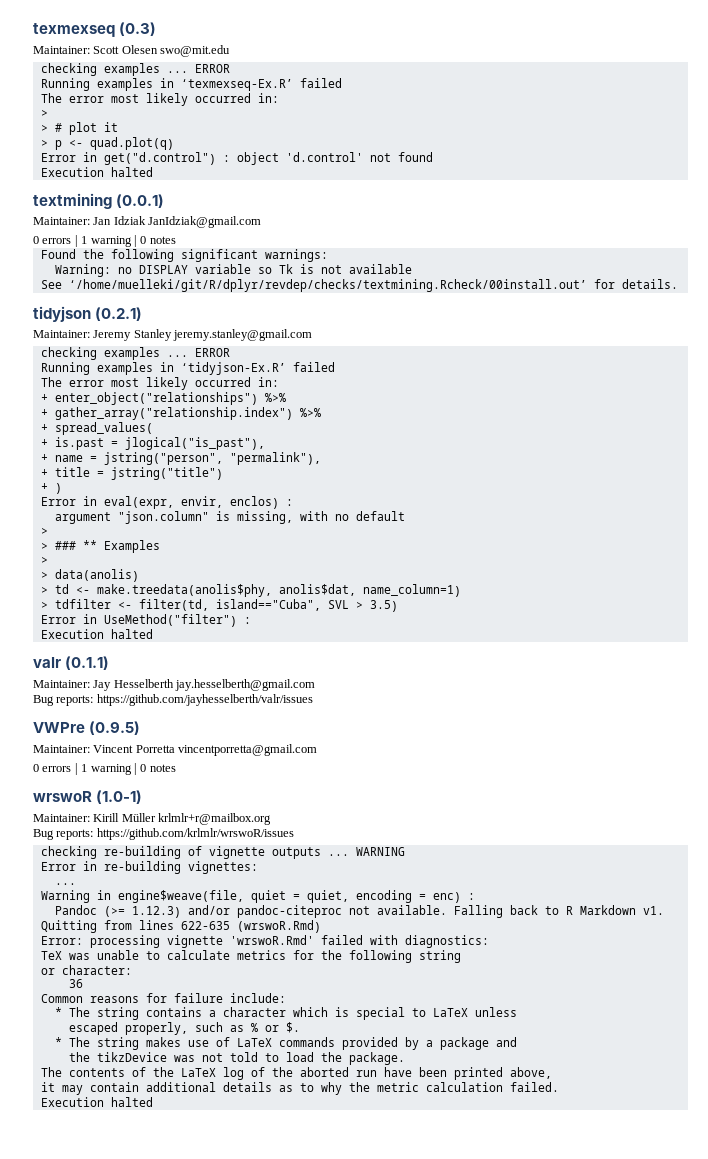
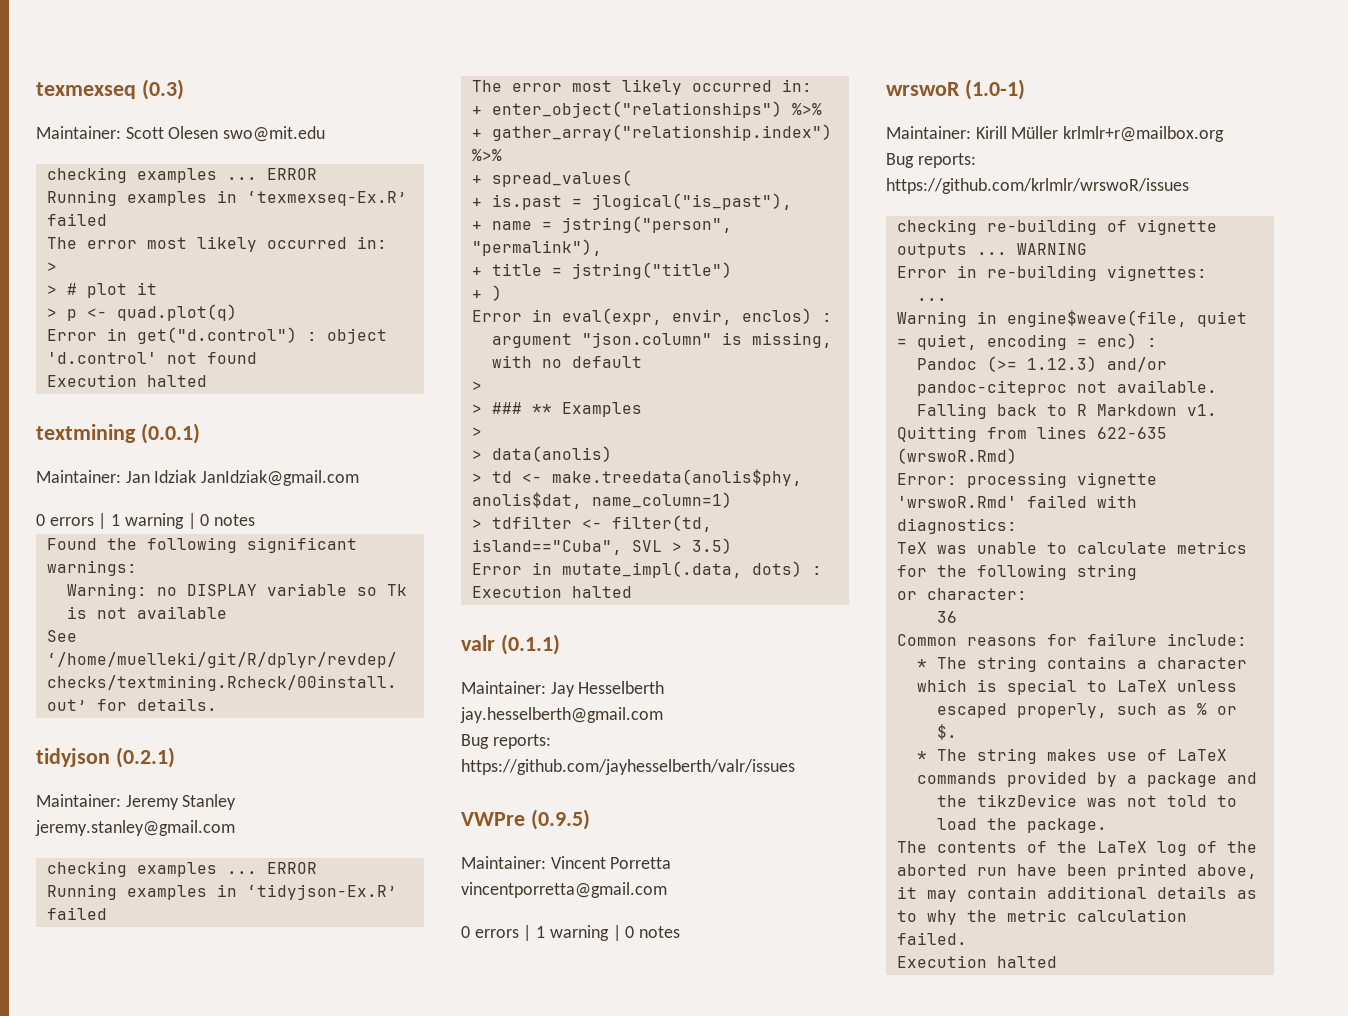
[103,614,237,627] UseMethod("filter") -> [561,561,802,578] mutate_impl(.data, dots)

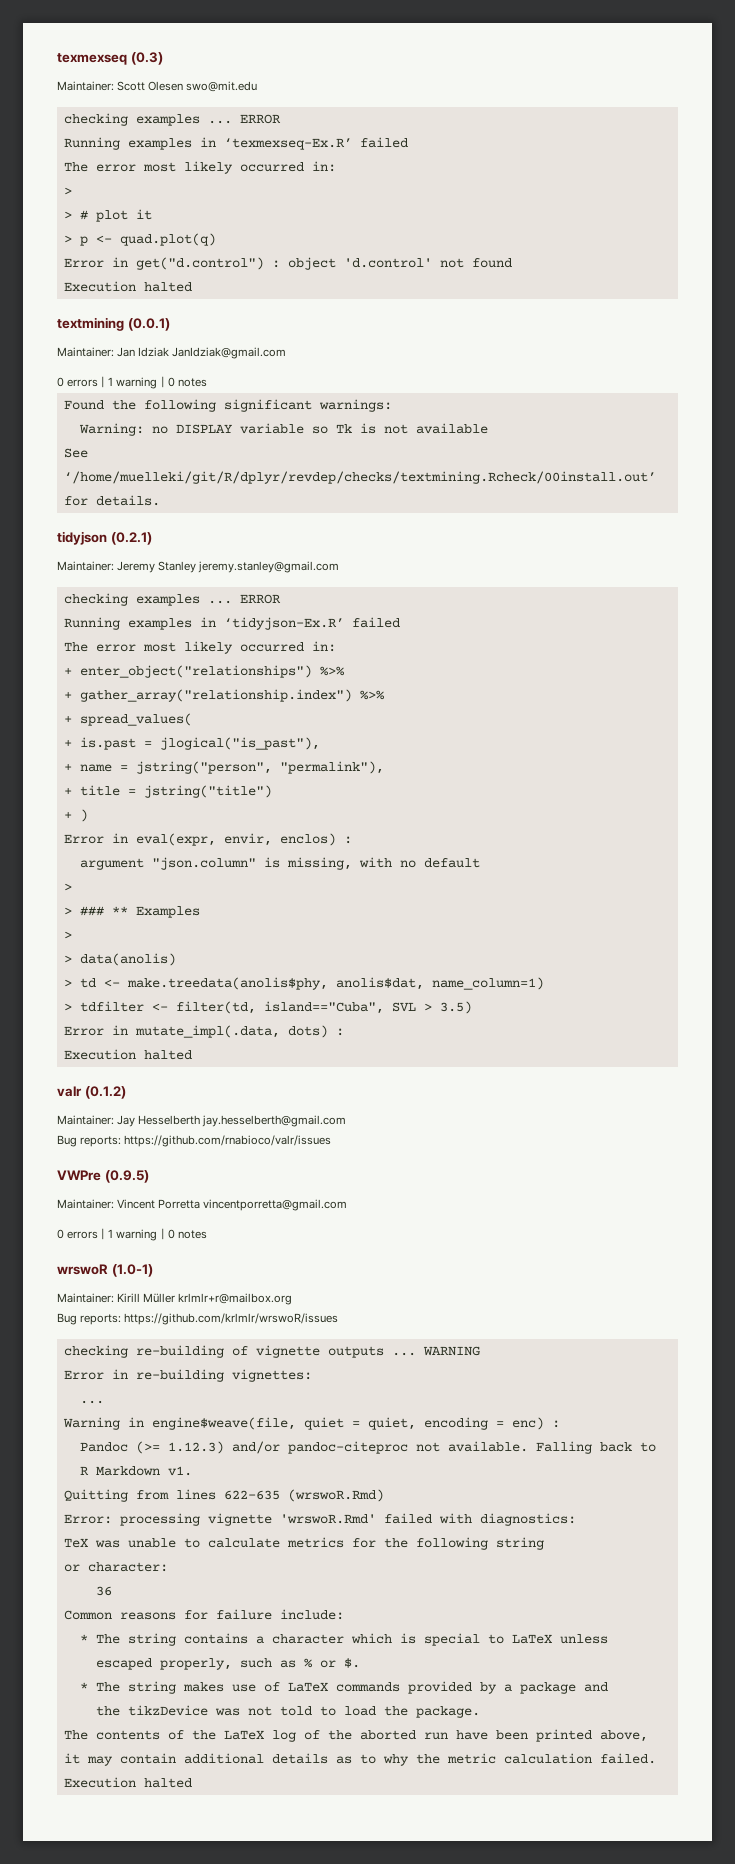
[500,634,560,655] (0.1.1) -> [84,1086,126,1099] (0.1.2)
[461,759,795,775] https://github.com/jayhesselberth/valr/issues -> [124,1135,332,1147] https://github.com/rnabioco/valr/issues

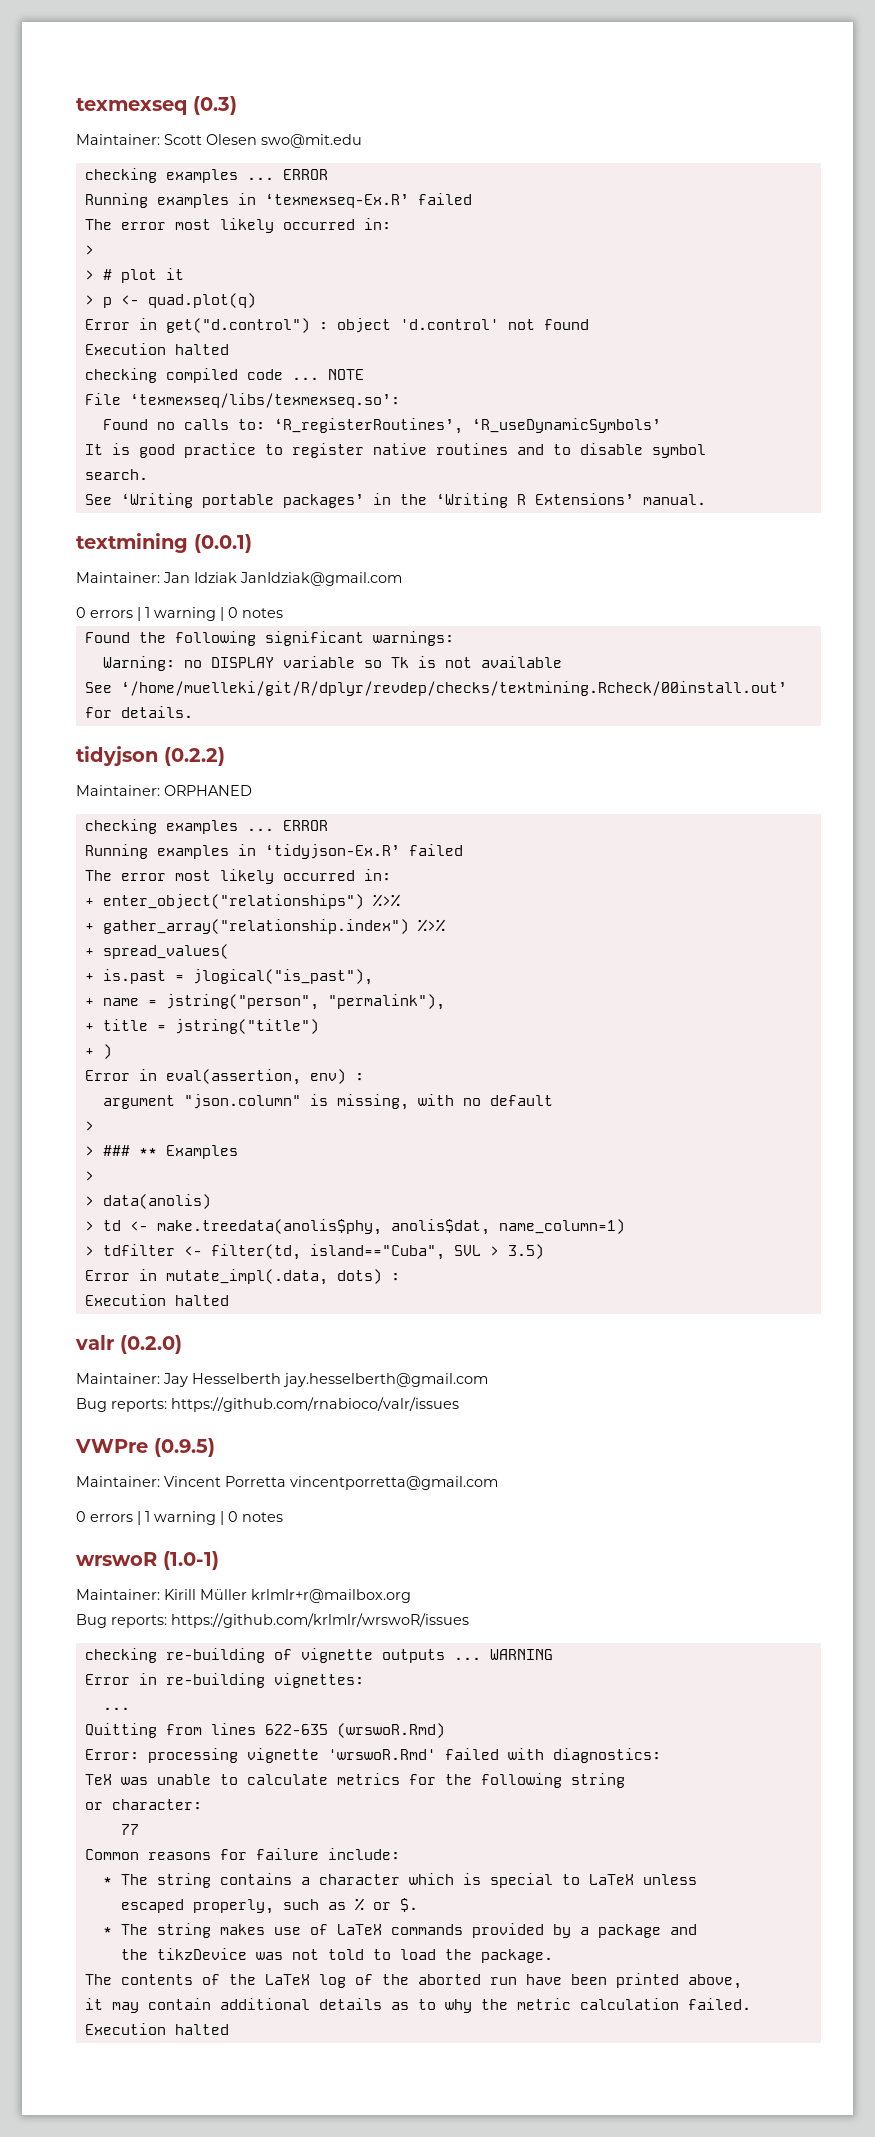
(192, 287) none -> [84,368,364,383] [84,393,400,408] [102,418,661,434] [84,443,706,458] [84,469,148,480] [84,493,706,508] // checking compiled code ... NOTE // File ‘texmexseq/libs/texmexseq.so’: // Found no calls to: ‘R_registerRoutines’, ‘R_useDynamicSymbols’ // It is good practice to register native routines and to disable symbol // search. // See ‘Writing portable packages’ in the ‘Writing R Extensions’ manual.
[110,532,152,545] [57,561,340,573] (0.2.1) // Maintainer: Jeremy Stanley jeremy.stanley@gmail.com -> [164,747,225,766] [76,785,252,796] (0.2.2) // Maintainer: ORPHANED
[135,833,336,846] eval(expr, envir, enclos) -> [165,1069,346,1085] eval(assertion, env)
[84,1086,126,1099] (0.1.2) -> [120,1335,182,1354] (0.2.0)
[62,1417,560,1430] [79,1441,656,1454] [79,1466,192,1476] // Warning in engine$weave(file, quiet = quiet, encoding = enc) : // Pandoc (>= 1.12.3) and/or pandoc-citeproc not available. Falling back to R Markdown v1. -> (130, 1708) none
[95,1586,112,1596] 36 -> [120,1824,139,1835] 77

